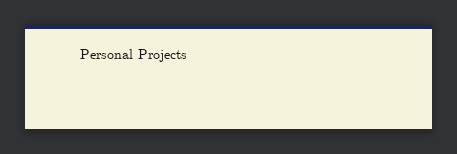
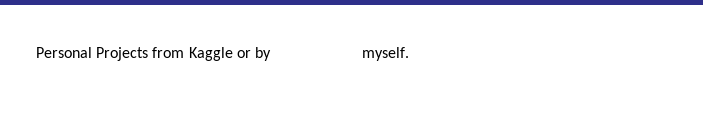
(187, 55) none -> [152,47,409,61] from Kaggle or by myself.

